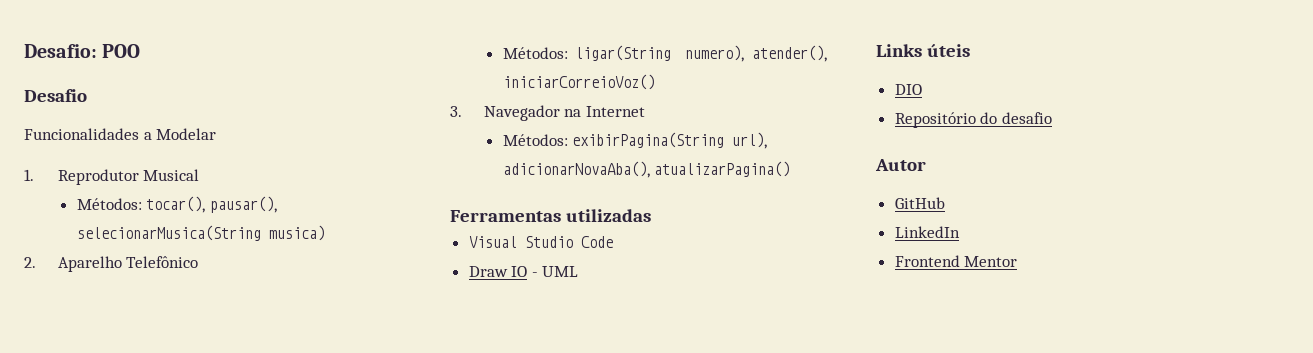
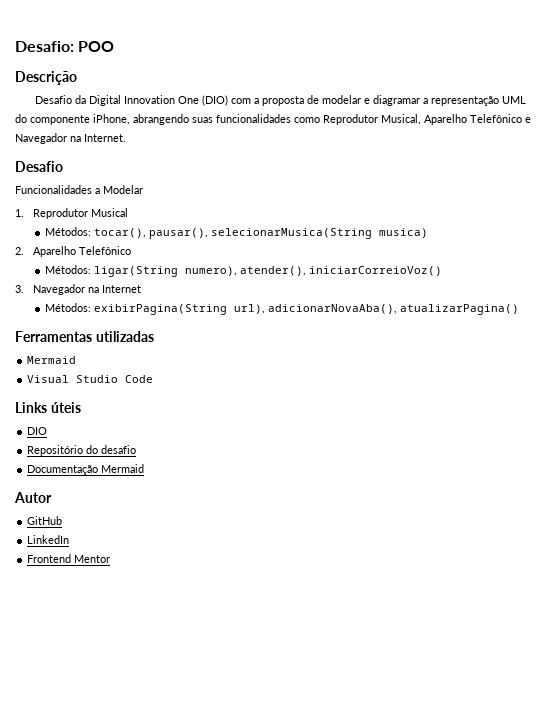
(141, 51) none -> [15,71,77,85] [35,95,527,106] [15,114,531,125] [15,133,126,144] // Descrição // Desafio da Digital Innovation One (DIO) com a proposta de modelar e diagramar a representação UML do componente iPhone, abrangendo suas funcionalidades como Reprodutor Musical, Aparelho Telefônico e Navegador na Internet.
(651, 215) none -> [27,356,77,364] // Mermaid
[468,266,579,277] // Draw IO - UML -> (154, 379) none
(1052, 118) none -> [27,464,145,475] // Documentação Mermaid

